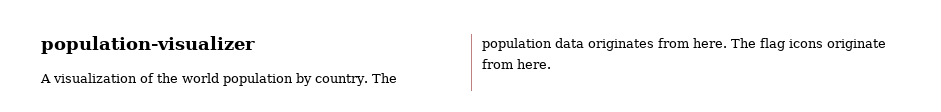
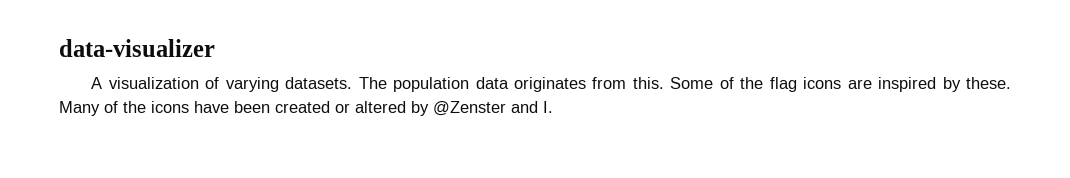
[41,36,255,54] population-visualizer -> [59,39,215,57] data-visualizer
[157,73,368,86] the world population by country. -> [225,77,353,92] varying datasets.
[693,38,886,51] [482,59,551,69] here. The flag icons originate from here. -> [632,77,1012,92] [59,101,553,116] this. Some of the flag icons are inspired by these. Many of the icons have been created or altered by @Zenster and I.

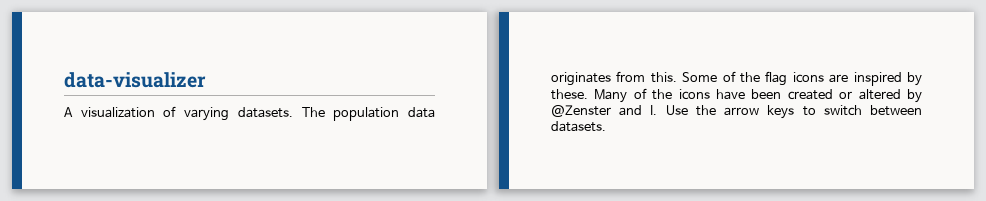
(553, 107) none -> [665,105,922,119] [551,121,606,132] Use the arrow keys to switch between datasets.

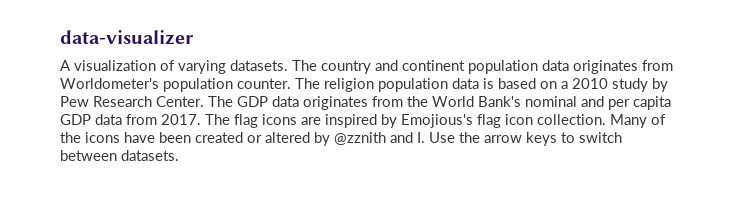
(325, 112) none -> [321,60,465,74] country and continent
[650,71,760,83] this. Some of the -> [60,78,668,92] [60,96,671,110] [60,114,230,125] Worldometer's population counter. The religion population data is based on a 2010 study by Pew Research Center. The GDP data originates from the World Bank's nominal and per capita GDP data from 2017. The
[551,89,588,100] these. -> [401,114,606,128] Emojious's flag icon collection.
[551,105,611,117] @Zenster -> [334,132,386,145] @zznith

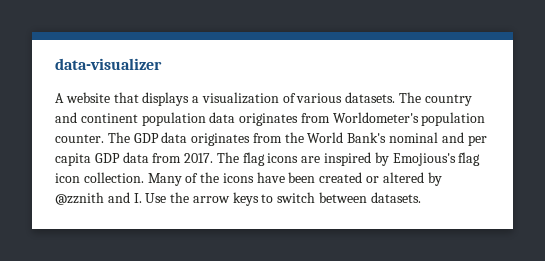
(71, 65) none -> [65,92,200,106] website that displays a
[178,60,226,74] varying -> [296,93,343,103] various
[324,78,668,92] [60,96,233,107] religion population data is based on a 2010 study by Pew Research Center. The -> (130, 137) none

